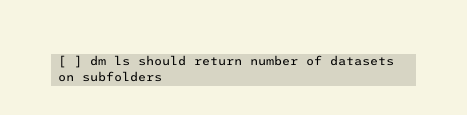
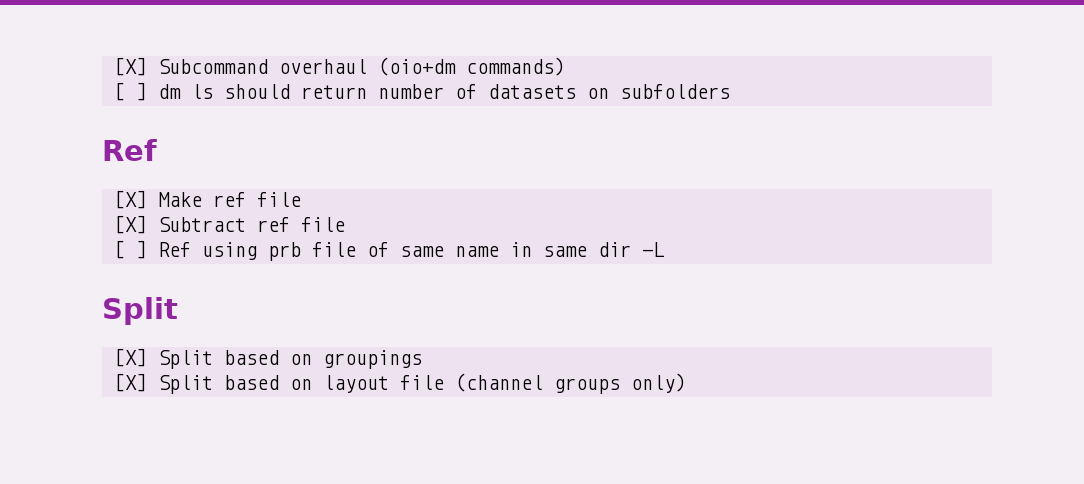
(57, 61) none -> [114,57,566,76] [X] Subcommand overhaul (oio+dm commands) //
(162, 76) none -> [102,139,157,161] [114,190,302,209] [114,215,346,234] [114,240,665,261] [102,297,178,325] [114,348,423,369] [114,373,687,394] // Ref // [X] Make ref file // [X] Subtract ref file // [ ] Ref using prb file of same name in same dir -L // Split // [X] Split based on groupings // [X] Split based on layout file (channel groups only)

